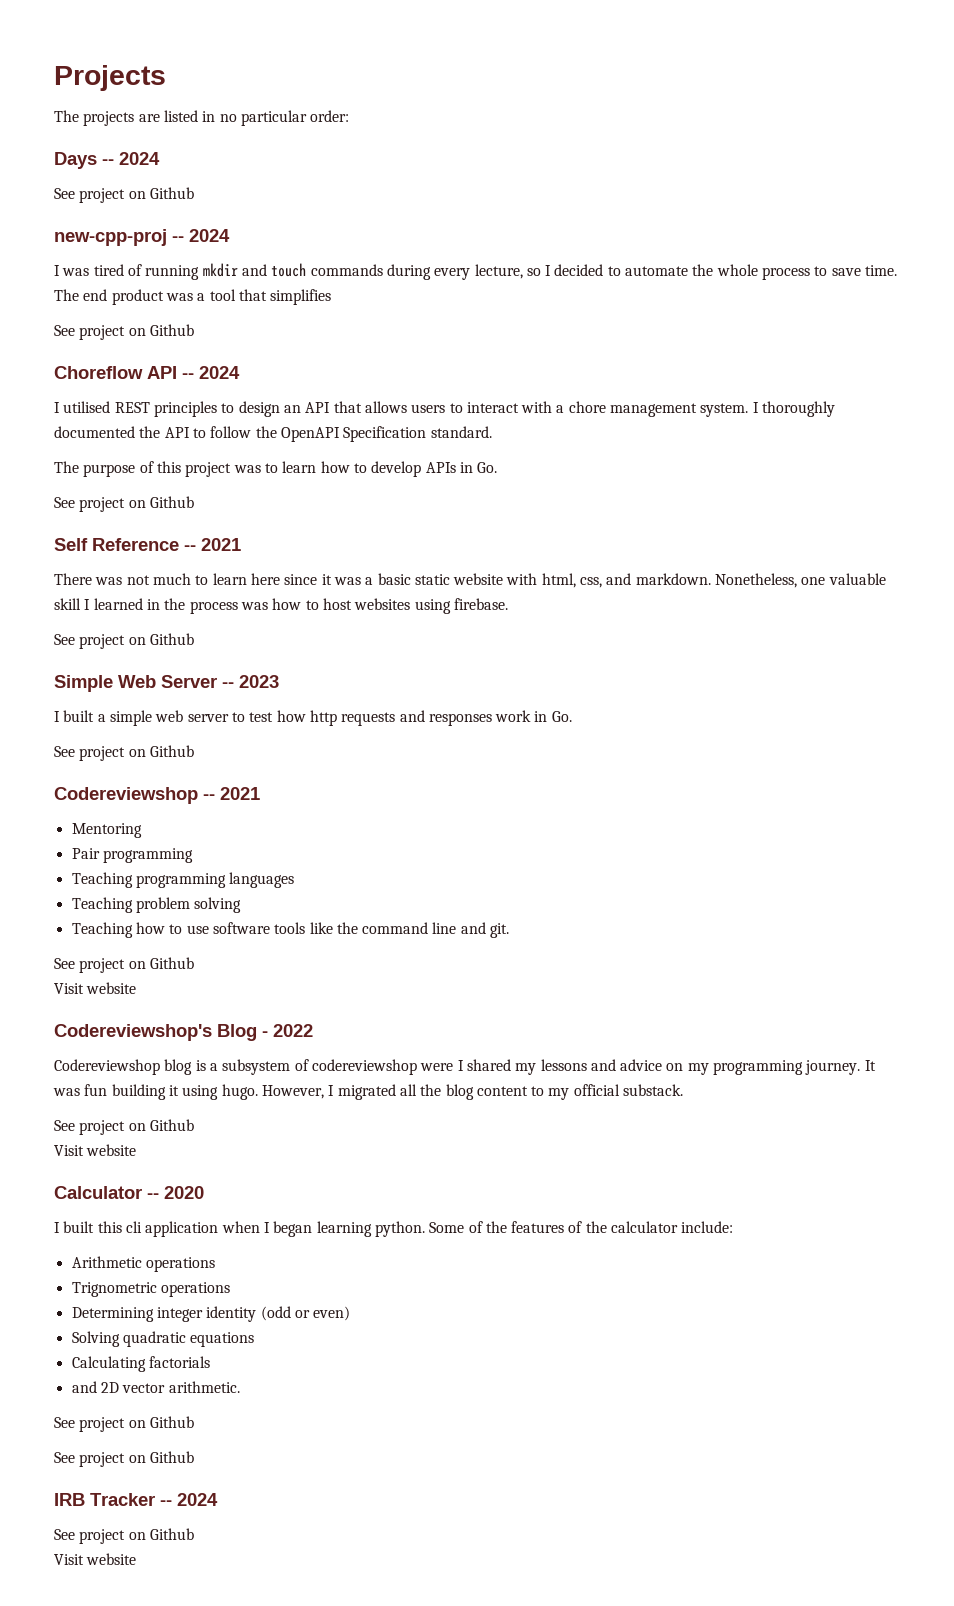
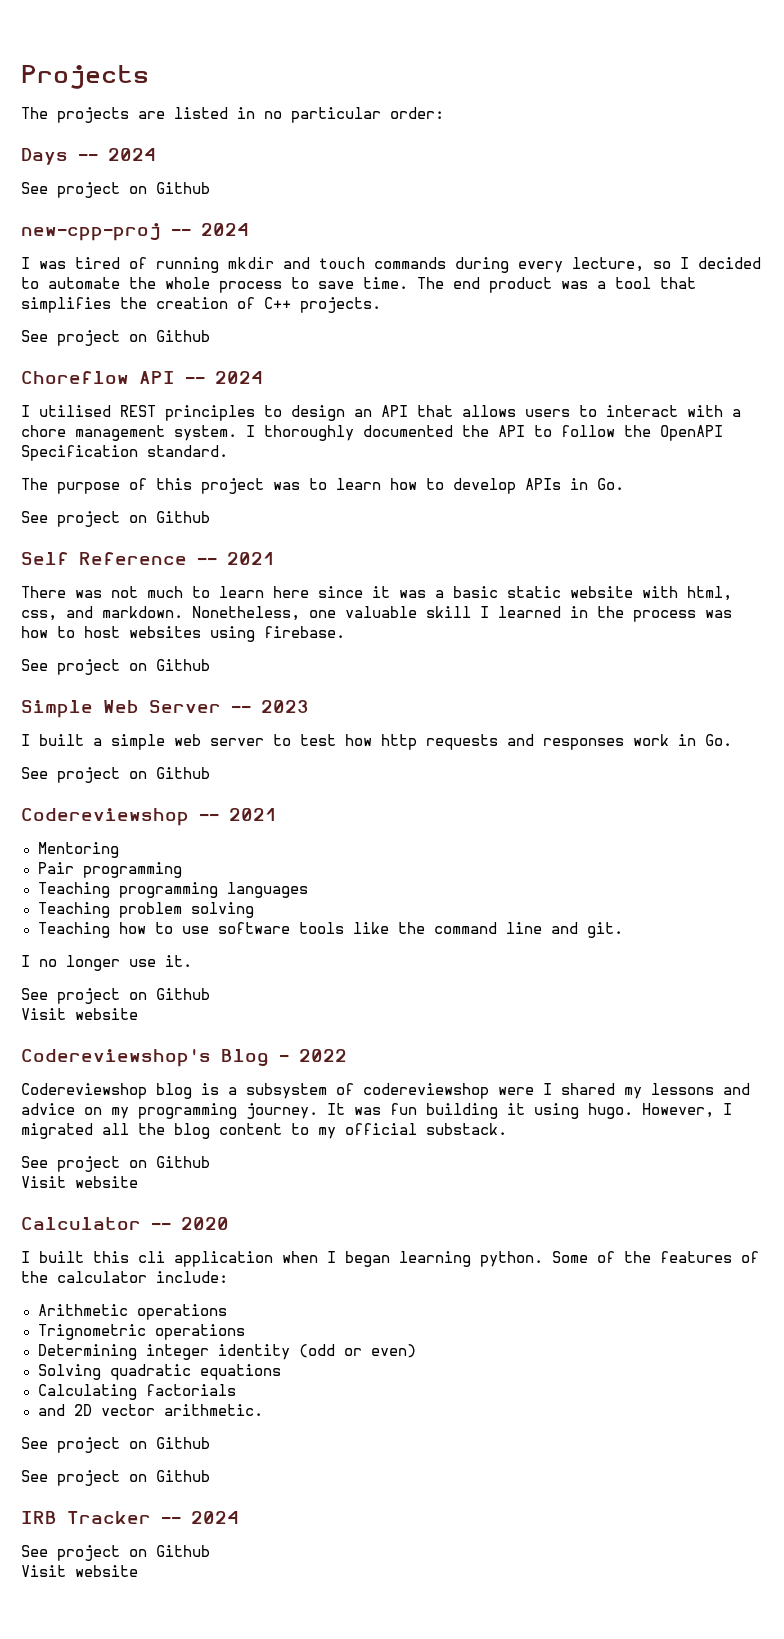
(332, 297) none -> [120,297,381,313] the creation of C++ projects.
(510, 930) none -> [21,955,192,971] // I no longer use it.

